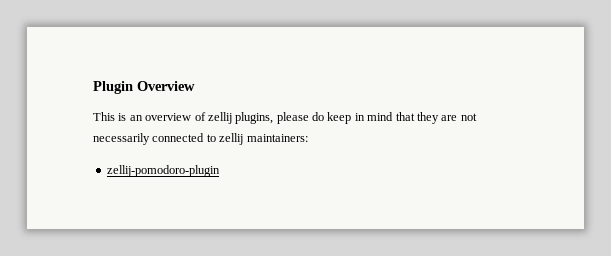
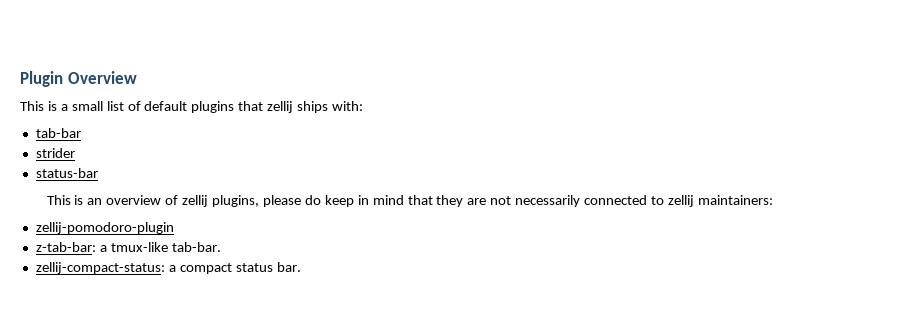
(195, 86) none -> [20,101,364,113] [35,128,81,138] [35,148,75,158] [35,168,98,178] // This is a small list of default plugins that zellij ships with: // tab-bar // strider // status-bar
(220, 171) none -> [35,242,221,252] [35,262,301,274] // z-tab-bar: a tmux-like tab-bar. // zellij-compact-status: a compact status bar.

